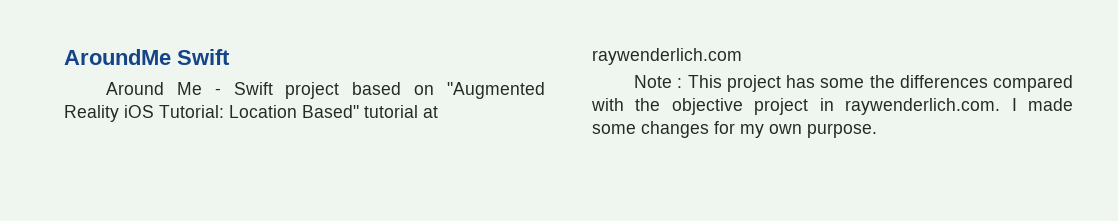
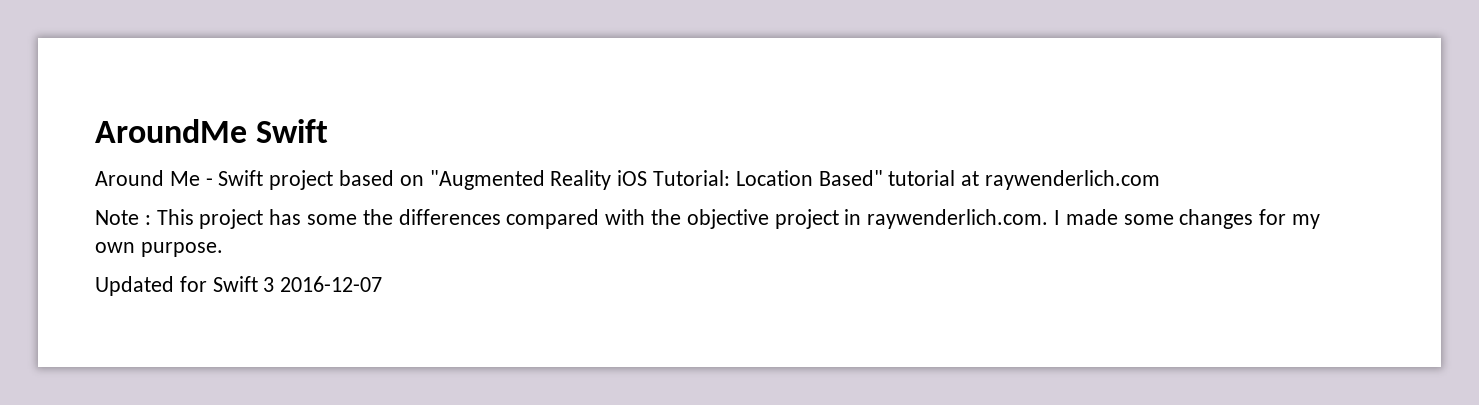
(877, 130) none -> [95,276,383,296] // Updated for Swift 3 2016-12-07

